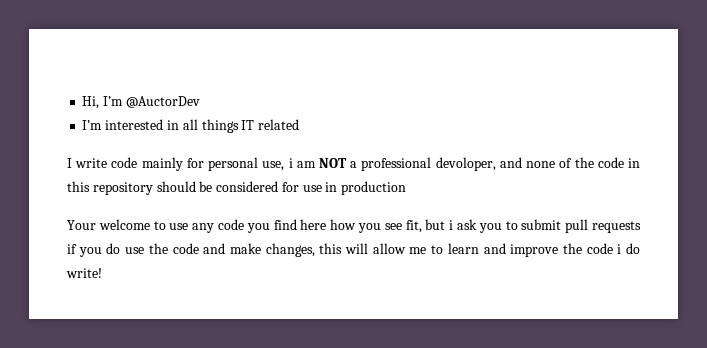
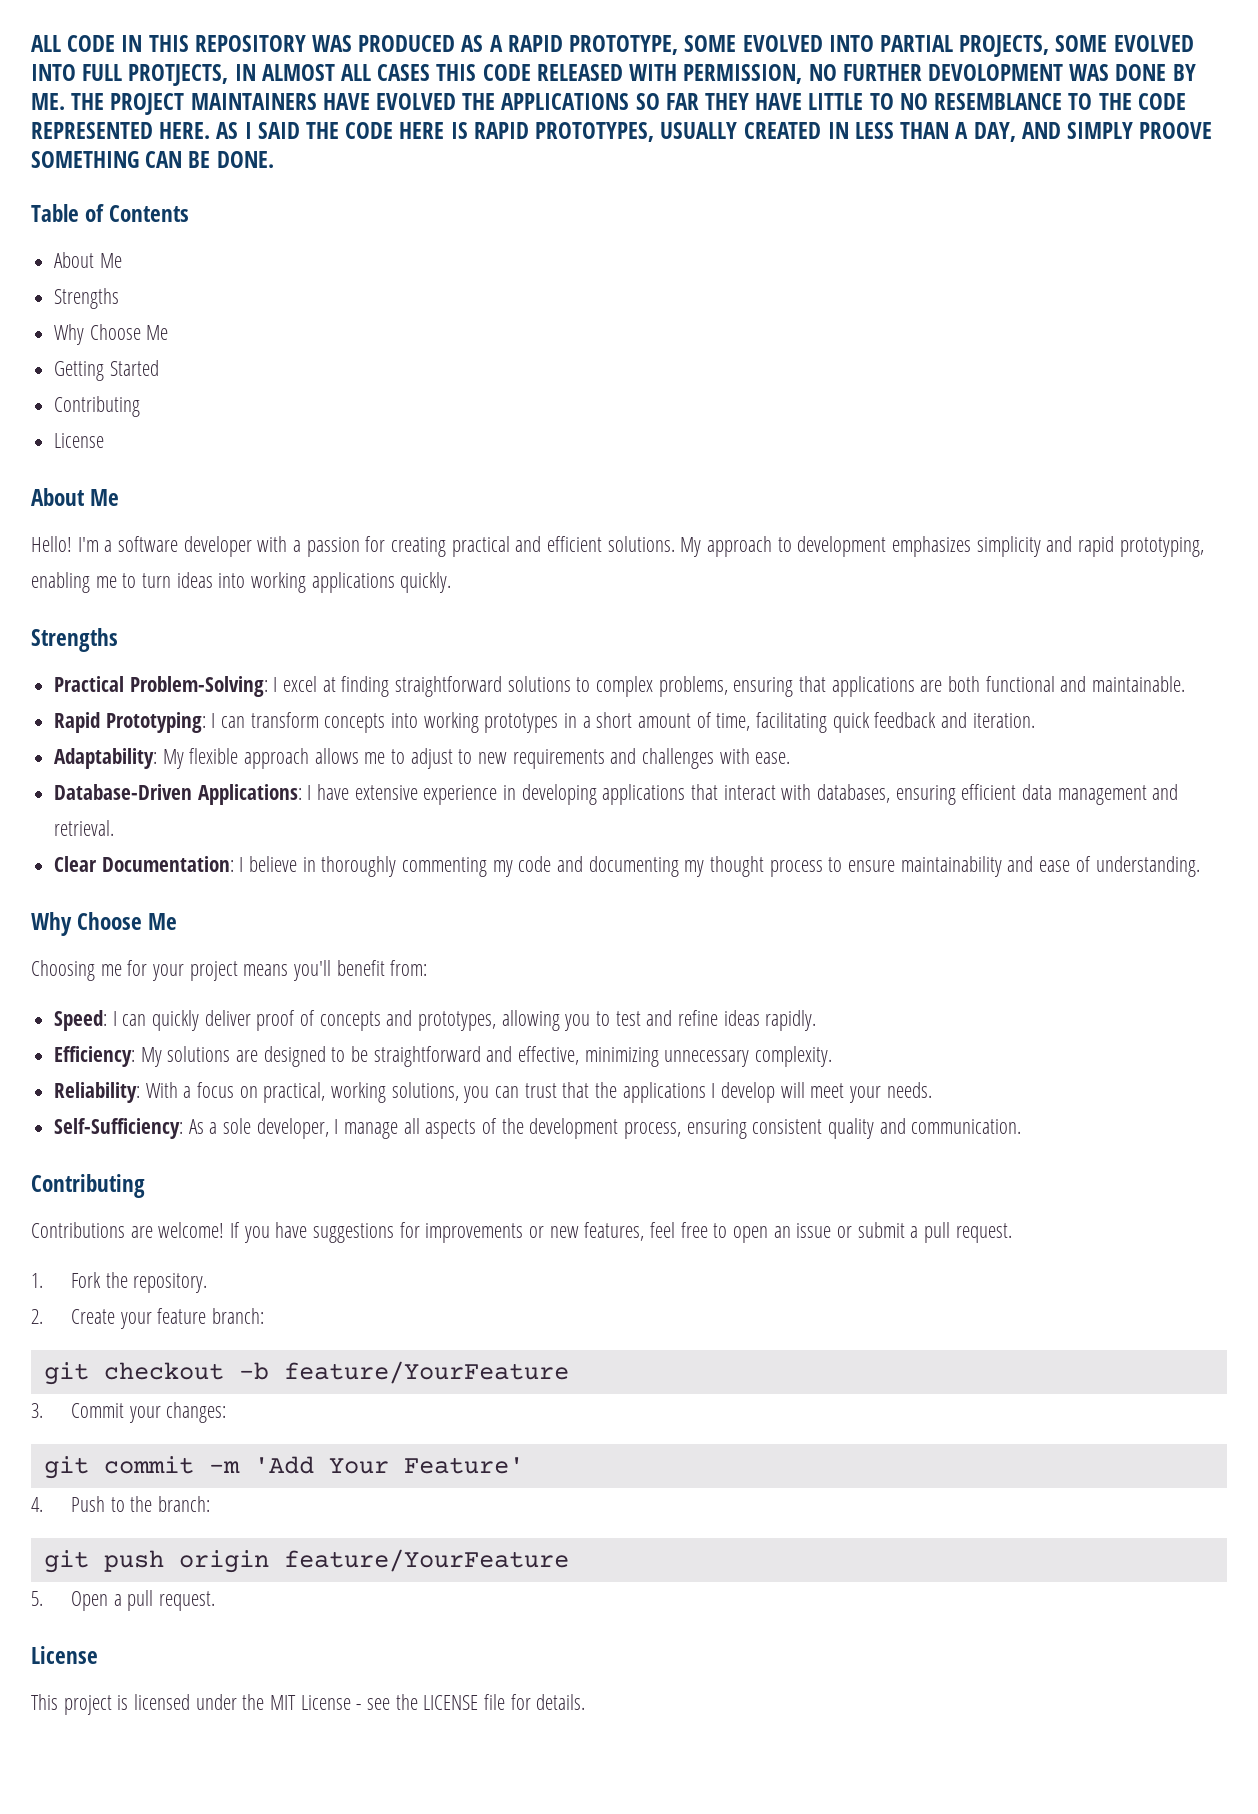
[82,96,200,109] [82,119,300,133] [67,157,640,171] [67,181,407,195] [67,219,642,233] [67,243,640,257] [66,268,102,278] Hi, I’m @AuctorDev // I’m interested in all things IT related // I write code mainly for personal use, i am NOT a professional devoloper, and none of the code in this repository should be considered for use in production // Your welcome to use any code you find here how you see fit, but i ask you to submit pull requests if you do use the code and make changes, this will allow me to learn and improve the code i do write! -> [31,35,1194,57] [31,64,1196,86] [31,93,1186,115] [31,122,1213,142] [31,151,274,168] [31,204,190,222] [54,252,122,268] [54,288,120,309] [54,324,169,345] [54,360,159,381] [54,396,141,417] [54,433,105,448] [31,488,120,506] [31,536,1204,557] [31,572,452,593] [31,628,118,652] [54,676,1186,697] [54,712,1035,733] [54,748,791,769] [54,784,1179,805] [54,820,115,836] [54,856,1200,877] [31,912,178,936] [31,960,428,981] [54,1010,817,1031] [54,1046,833,1067] [54,1082,932,1103] [54,1118,1022,1139] [31,1174,145,1198] [31,1222,1012,1243] [31,1272,208,1293] [31,1308,264,1329] [43,1361,569,1385] [31,1402,227,1423] [43,1456,524,1479] [31,1496,210,1512] [43,1549,569,1573] [31,1590,215,1611] [31,1646,98,1664] [31,1694,586,1715] ALL CODE IN THIS REPOSITORY WAS PRODUCED AS A RAPID PROTOTYPE, SOME EVOLVED INTO PARTIAL PROJECTS, SOME EVOLVED INTO FULL PROTJECTS, IN ALMOST ALL CASES THIS CODE RELEASED WITH PERMISSION, NO FURTHER DEVOLOPMENT WAS DONE BY ME. THE PROJECT MAINTAINERS HAVE EVOLVED THE APPLICATIONS SO FAR THEY HAVE LITTLE TO NO RESEMBLANCE TO THE CODE REPRESENTED HERE. AS I SAID THE CODE HERE IS RAPID PROTOTYPES, USUALLY CREATED IN LESS THAN A DAY, AND SIMPLY PROOVE SOMETHING CAN BE DONE. // Table of Contents // About Me // Strengths // Why Choose Me // Getting Started // Contributing // License // About Me // Hello! I'm a software developer with a passion for creating practical and efficient solutions. My approach to development emphasizes simplicity and rapid prototyping, enabling me to turn ideas into working applications quickly. // Strengths // Practical Problem-Solving: I excel at finding straightforward solutions to complex problems, ensuring that applications are both functional and maintainable. // Rapid Prototyping: I can transform concepts into working prototypes in a short amount of time, facilitating quick feedback and iteration. // Adaptability: My flexible approach allows me to adjust to new requirements and challenges with ease. // Database-Driven Applications: I have extensive experience in developing applications that interact with databases, ensuring efficient data management and retrieval. // Clear Documentation: I believe in thoroughly commenting my code and documenting my thought process to ensure maintainability and ease of understanding. // Why Choose Me // Choosing me for your project means you'll benefit from: // Speed: I can quickly deliver proof of concepts and prototypes, allowing you to test and refine ideas rapidly. // Efficiency: My solutions are designed to be straightforward and effective, minimizing unnecessary complexity. // Reliability: With a focus on practical, working solutions, you can trust that the applications I develop will meet your needs. // Self-Sufficiency: As a sole developer, I manage all aspects of the development process, ensuring consistent quality and communication. // Contributing // Contributions are welcome! If you have suggestions for improvements or new features, feel free to open an issue or submit a pull request. // 1. Fork the repository. // 2. Create your feature branch: // git checkout -b feature/YourFeature // 3. Commit your changes: // git commit -m 'Add Your Feature' // 4. Push to the branch: // git push origin feature/YourFeature // 5. Open a pull request. // License // This project is licensed under the MIT License - see the LICENSE file for details.

